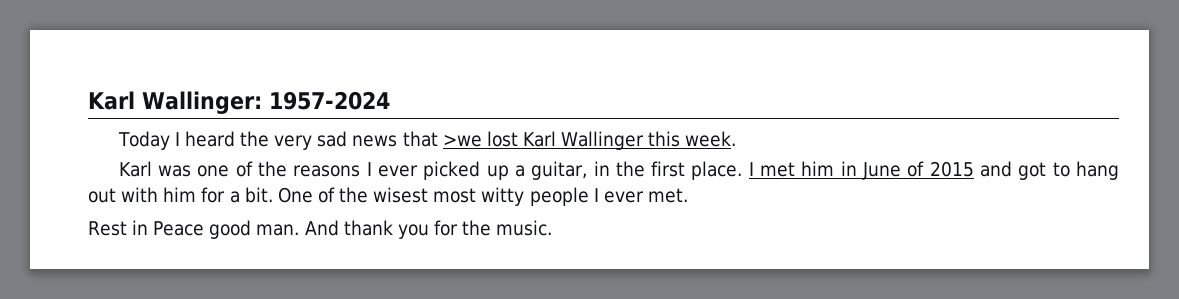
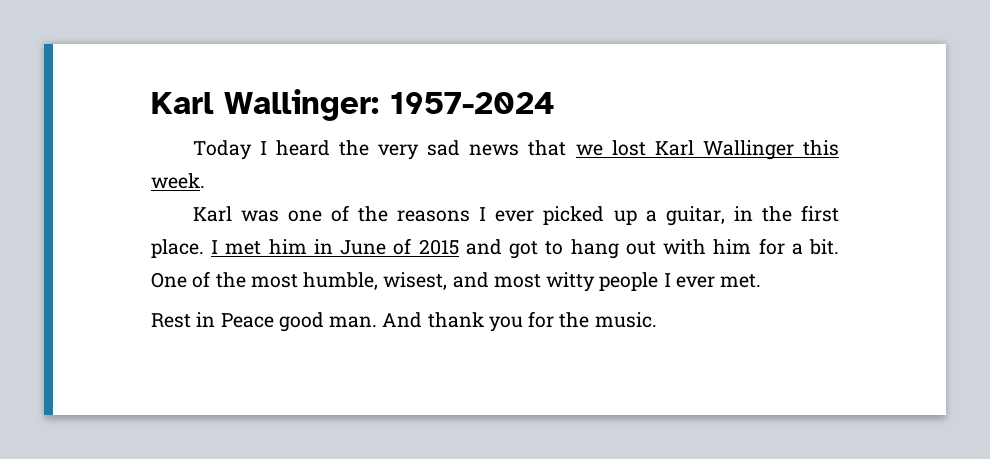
[442,134,482,147] >we -> [575,144,603,156] we
[373,187,429,203] wisest -> [250,272,489,290] most humble, wisest, and

